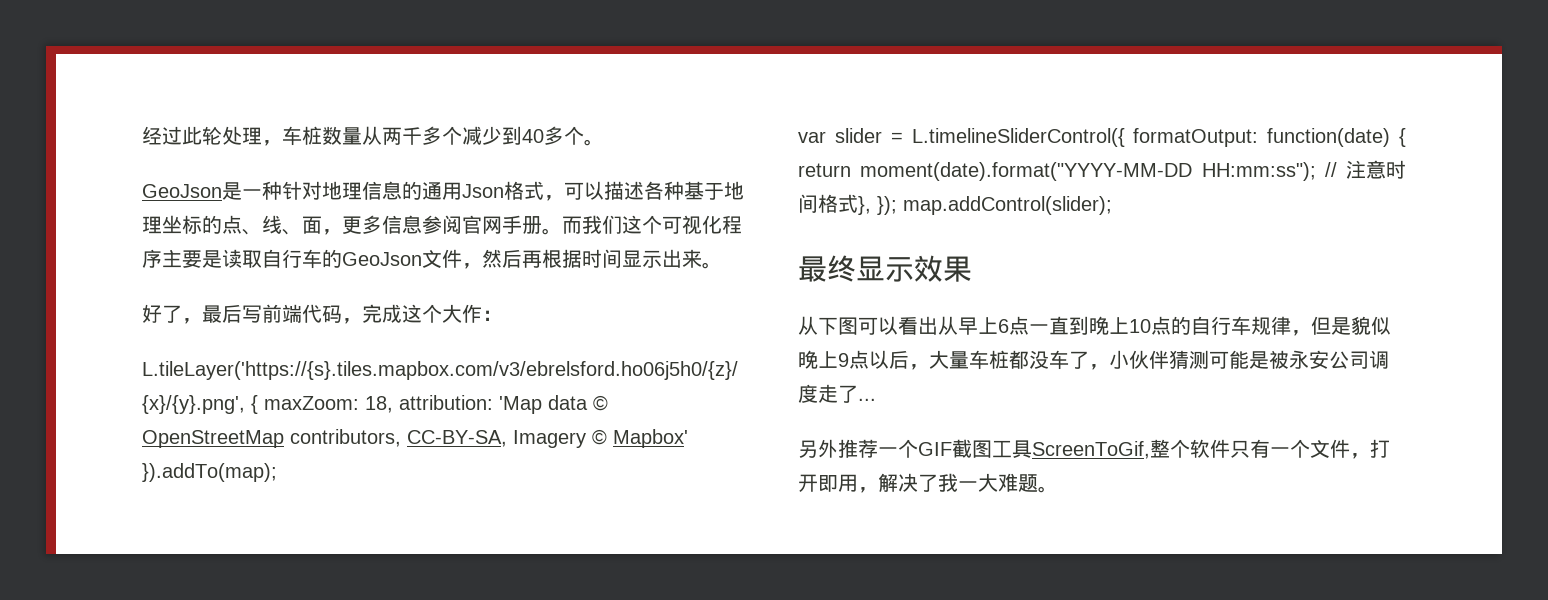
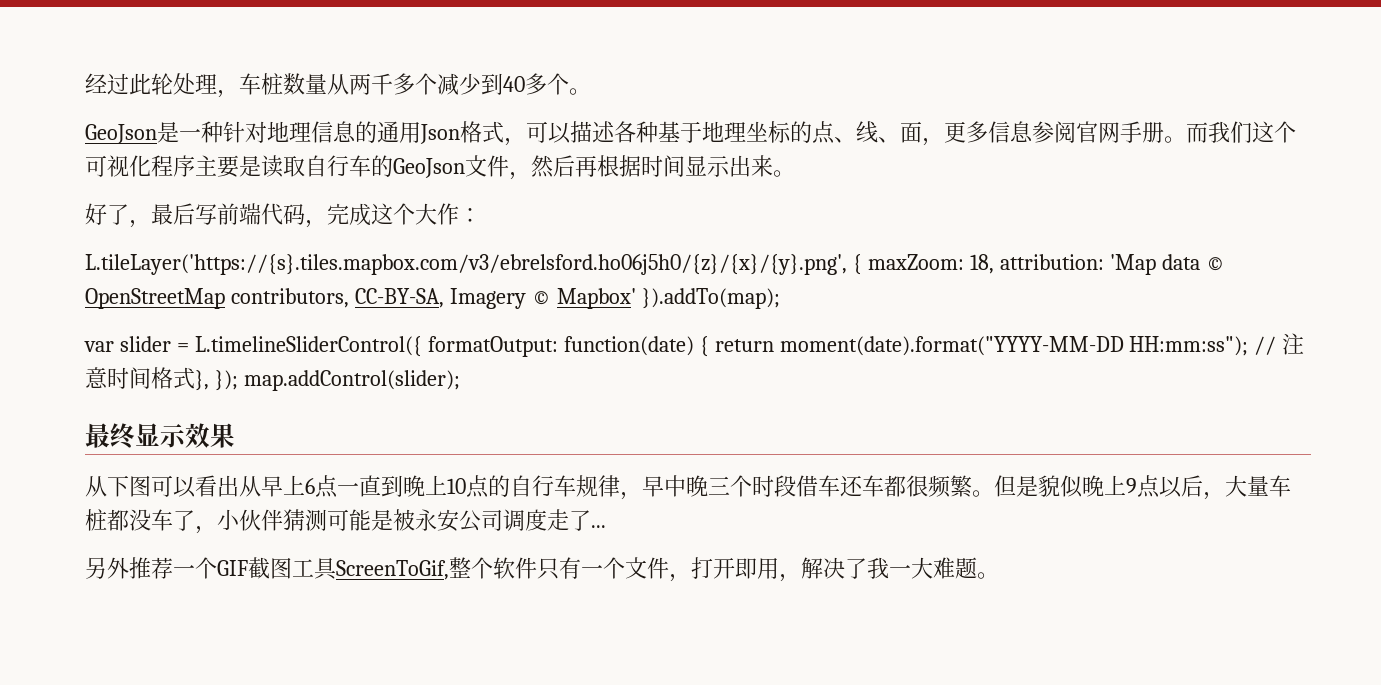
(1311, 333) none -> [642,475,994,498] 早中晚三个时段借车还车都很频繁。

